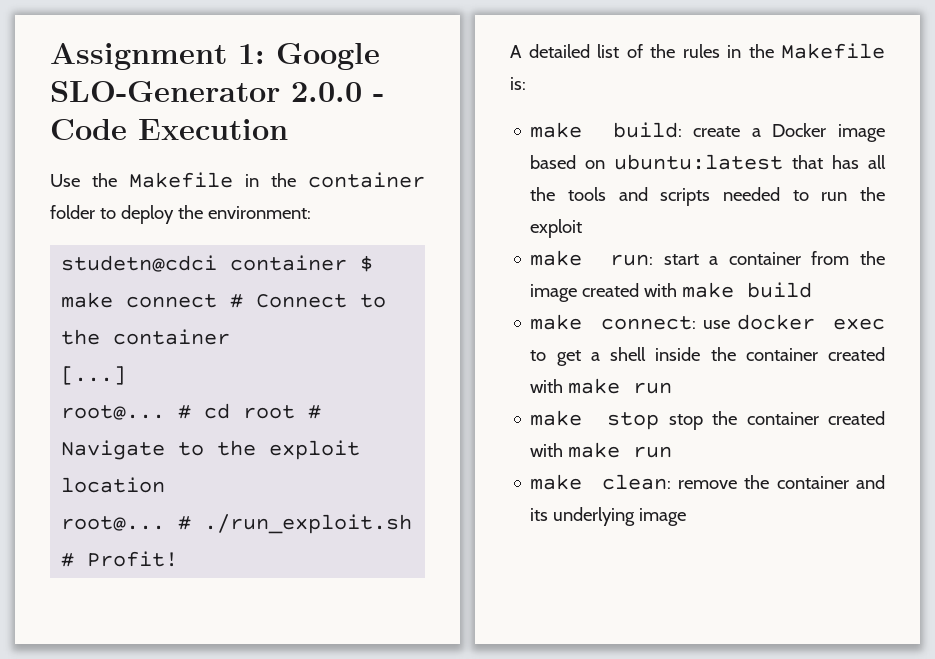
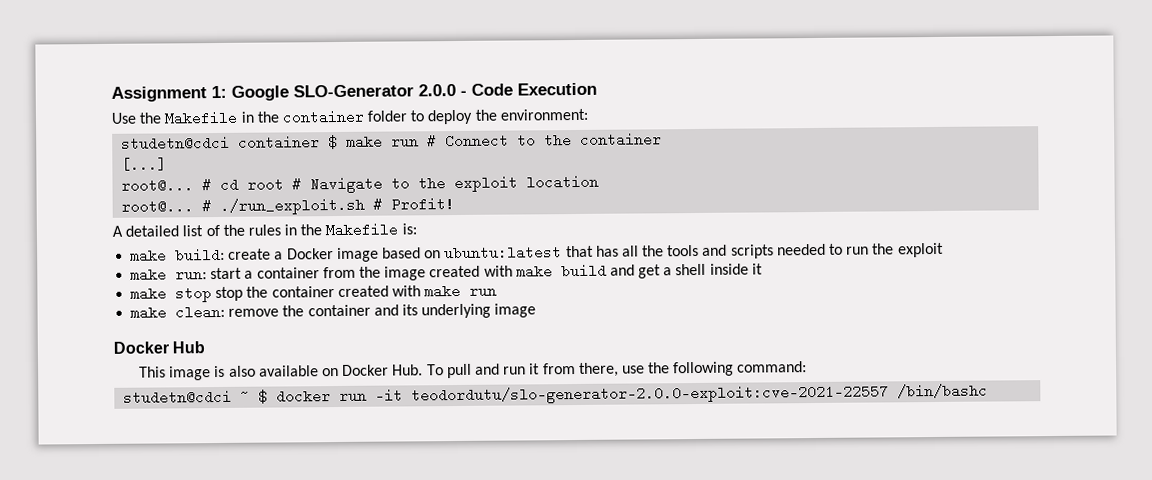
[126,294,218,308] connect -> [391,139,420,147] run
[530,314,885,330] [530,347,885,366] [530,378,673,394] // make connect: use docker exec to get a shell inside the container created with make run -> [609,263,763,279] and get a shell inside it
(687, 517) none -> [113,341,206,354] [139,361,808,381] [123,383,989,405] // Docker Hub // This image is also available on Docker Hub. To pull and run it from there, use the following command: // studetn@cdci ~ $ docker run -it teodordutu/slo-generator-2.0.0-exploit:cve-2021-22557 /bin/bashc

